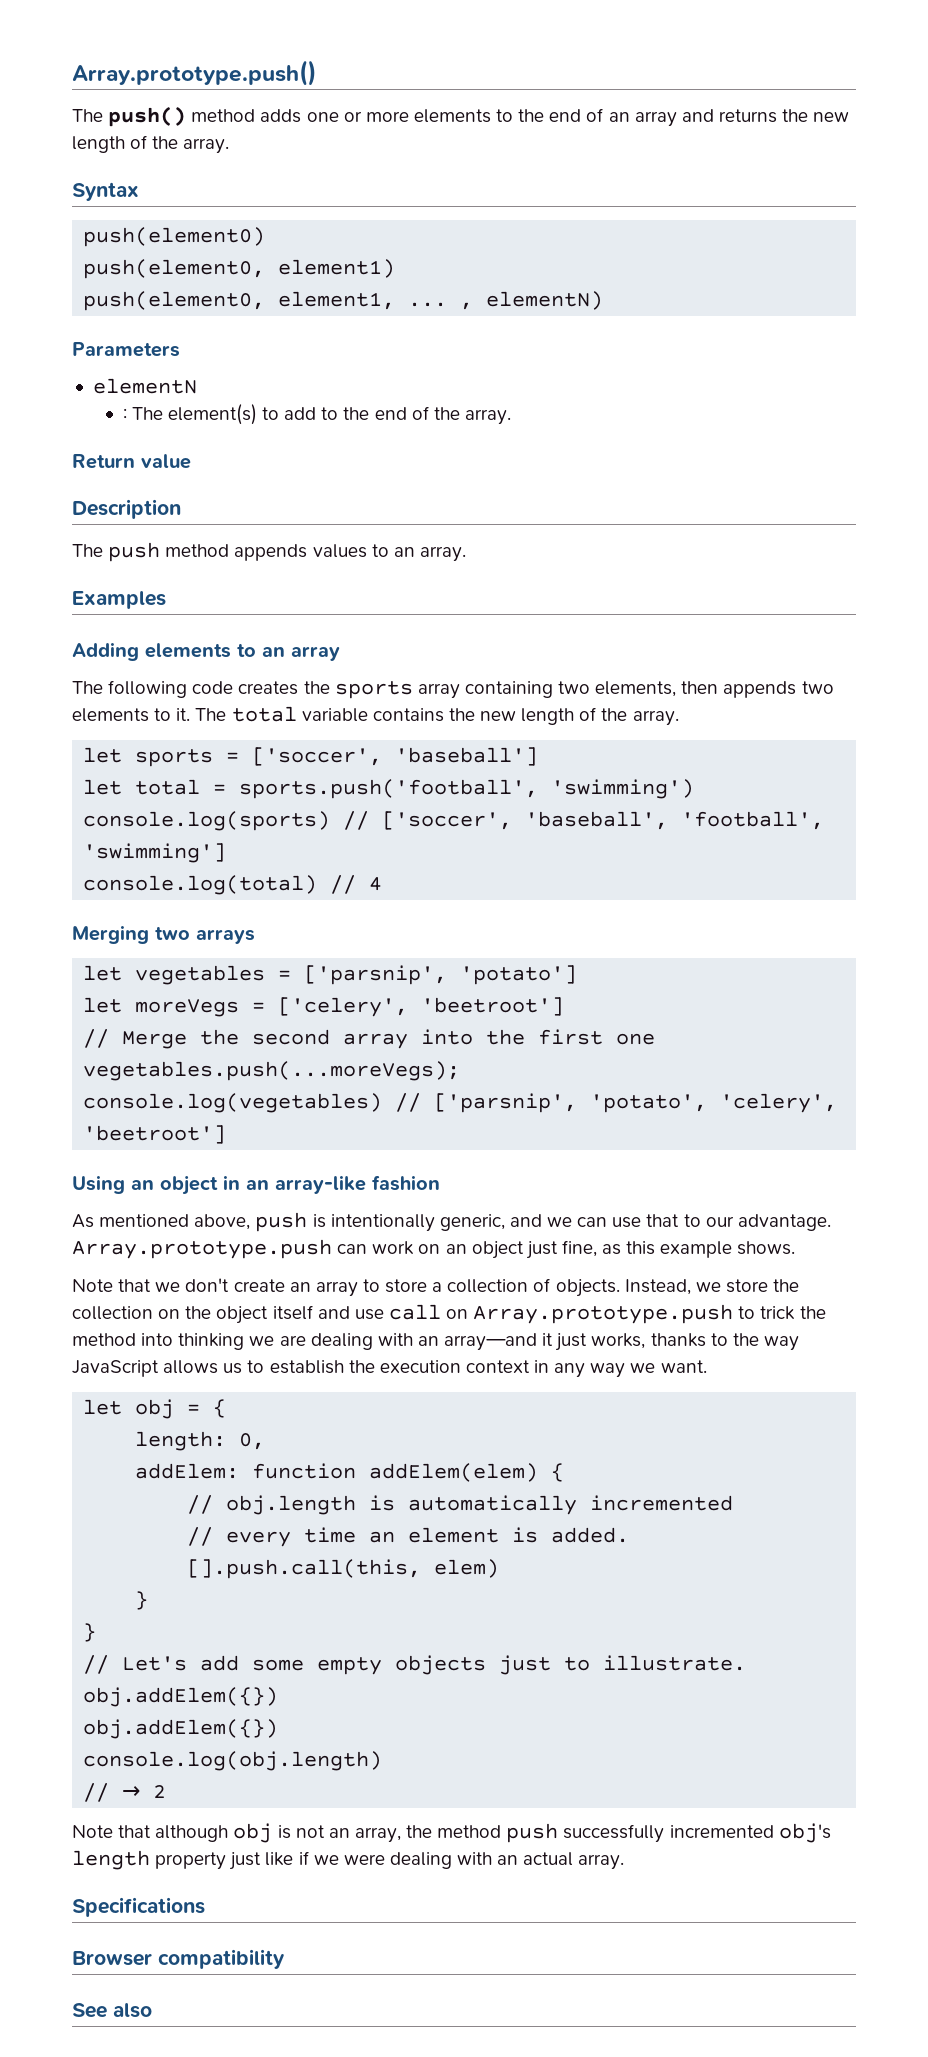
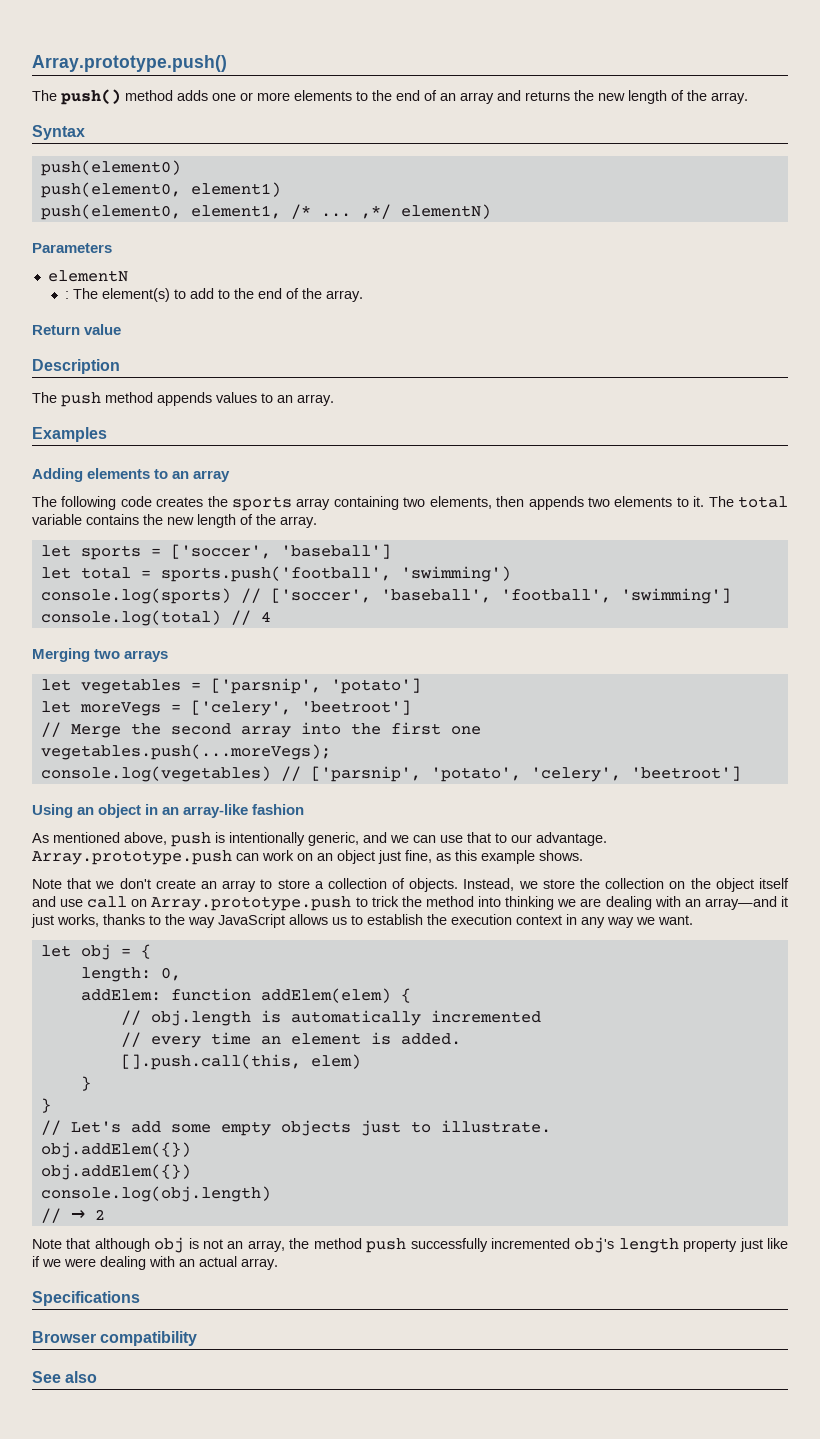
[408,302,474,310] ... , -> [290,204,391,219] /* ... ,*/

